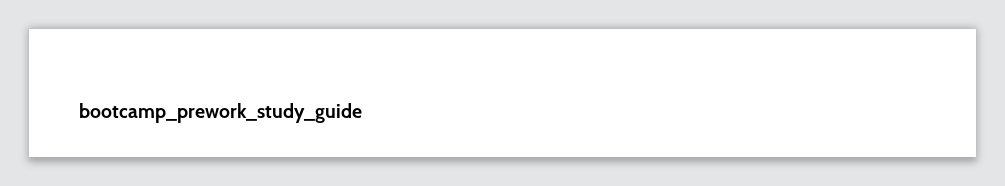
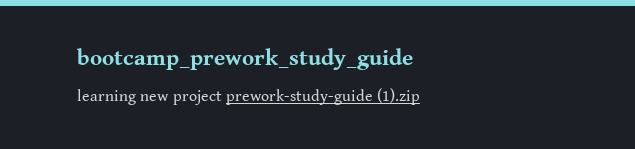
(362, 113) none -> [77,88,421,105] // learning new project prework-study-guide (1).zip

